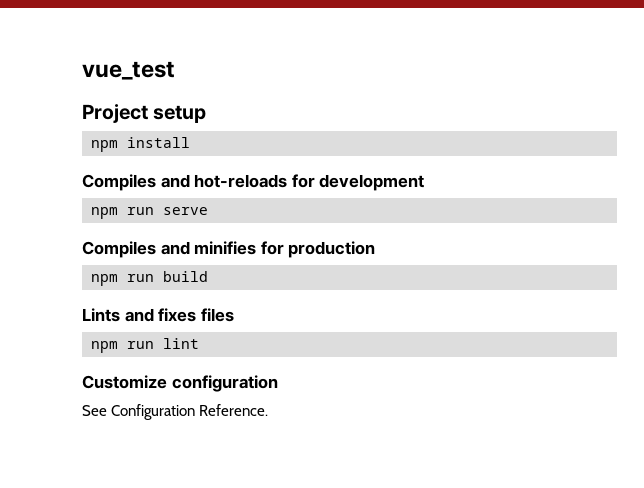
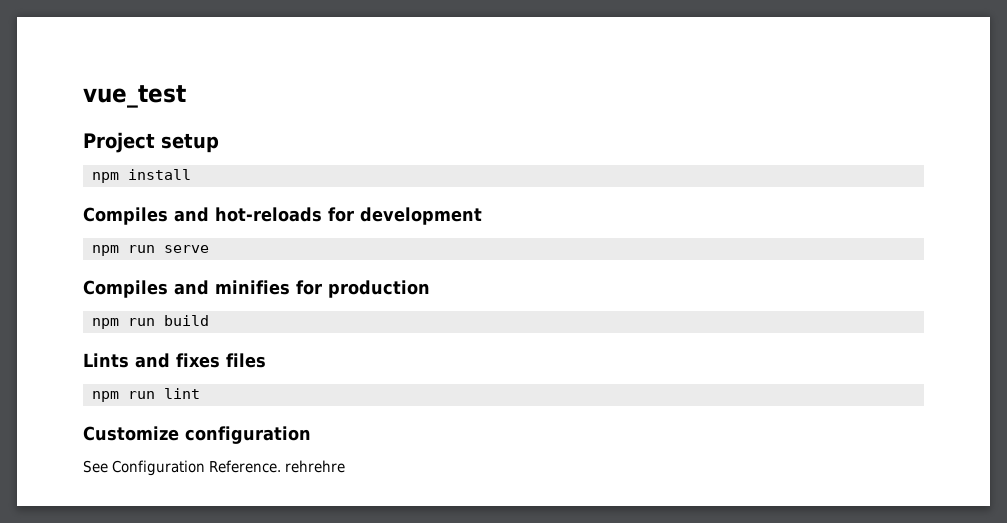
(269, 410) none -> [285,460,346,473] rehrehre

